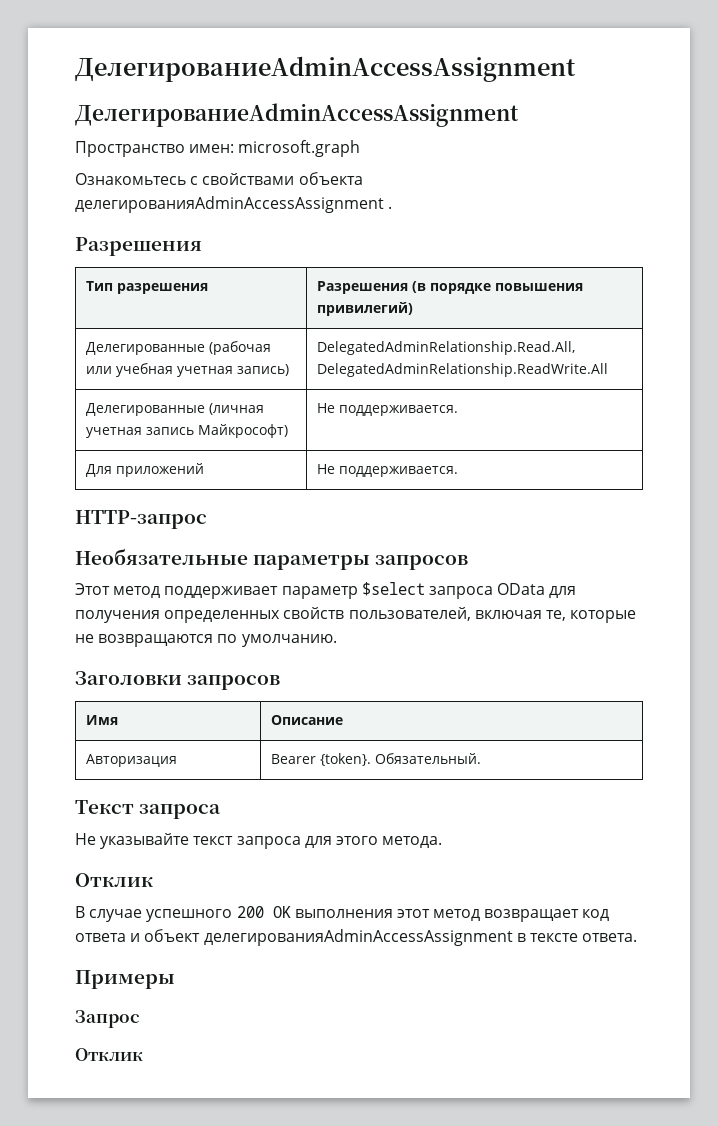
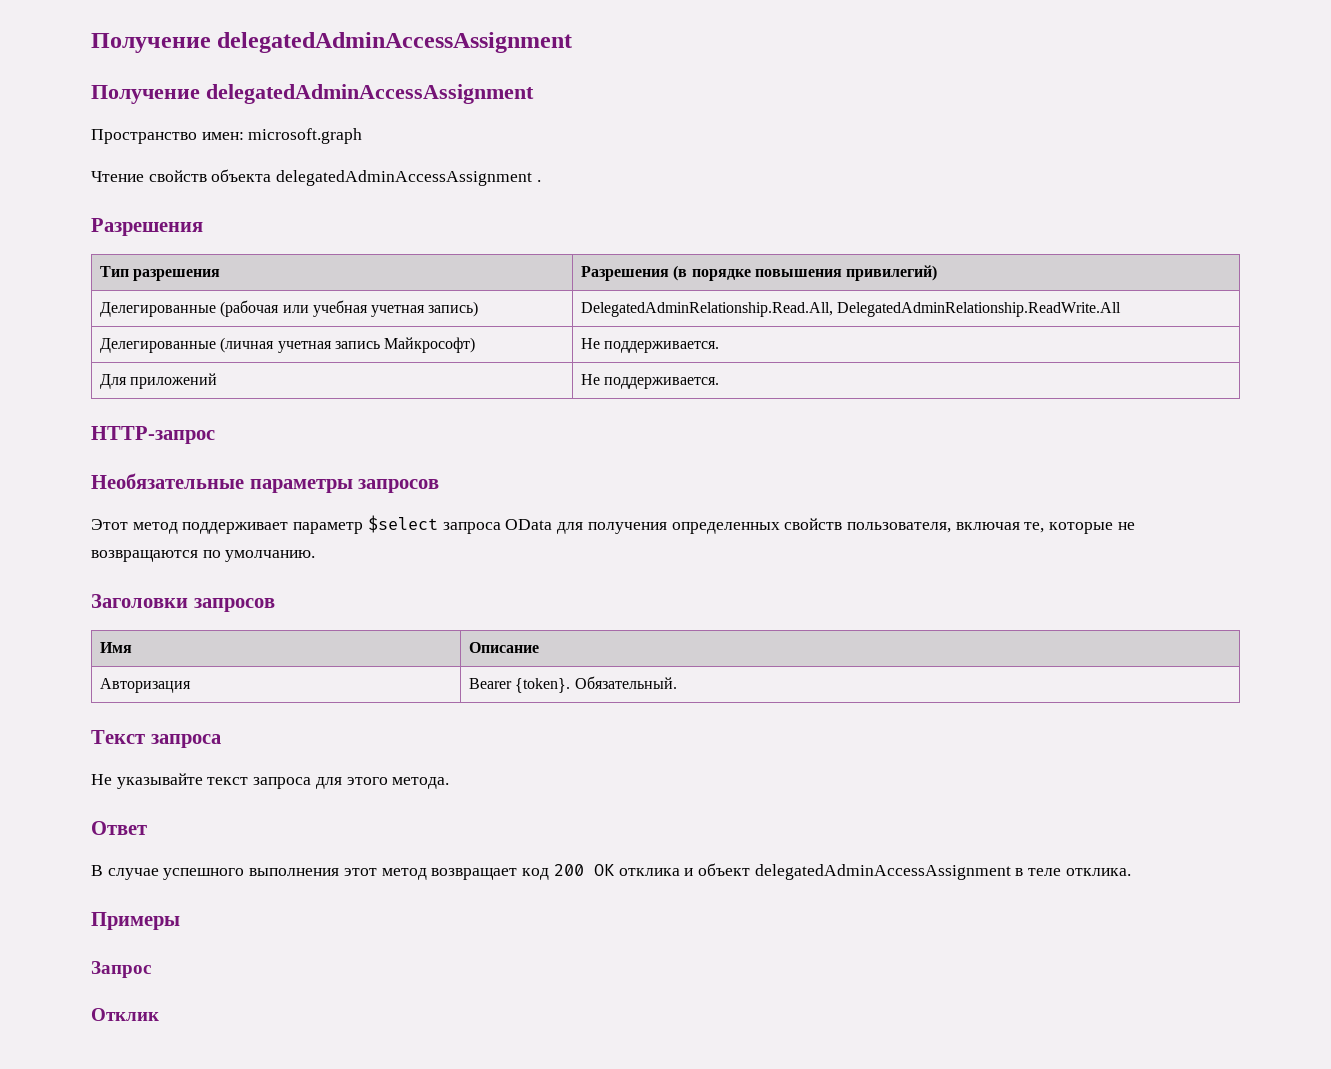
[75,56,576,82] [75,103,519,127] ДелегированиеAdminAccessAssignment // ДелегированиеAdminAccessAssignment -> [91,32,573,53] [91,84,534,104] Получение delegatedAdminAccessAssignment // Получение delegatedAdminAccessAssignment
[75,172,363,185] [75,196,384,213] Ознакомьтесь с свойствами объекта делегированияAdminAccessAssignment -> [91,169,533,186] Чтение свойств объекта delegatedAdminAccessAssignment
[348,607,471,621] пользователей, -> [846,522,951,533] пользователя,
[75,873,153,887] Отклик -> [91,821,147,835] Ответ
[236,906,291,918] 200 OK -> (245, 874) none
[75,929,638,946] ответа и объект делегированияAdminAccessAssignment в тексте ответа. -> [553,863,1131,880] 200 OK отклика и объект delegatedAdminAccessAssignment в теле отклика.

